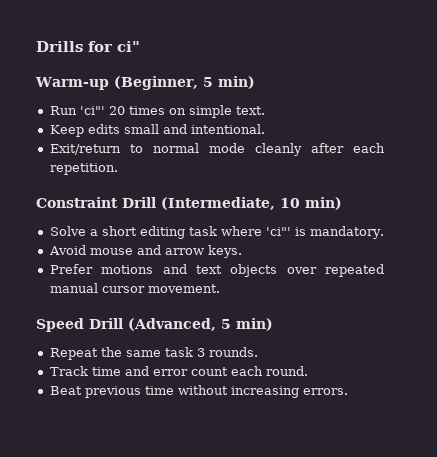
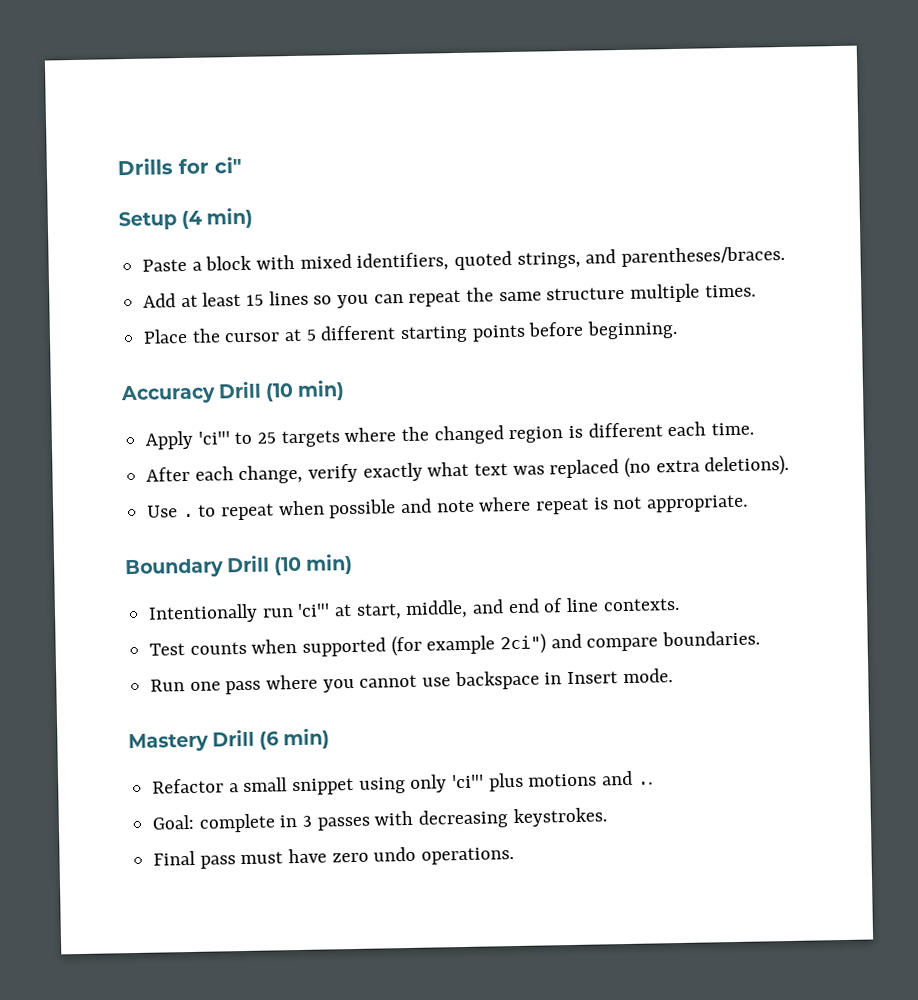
[35,76,255,90] [49,105,265,118] [49,124,265,137] [49,143,385,156] [49,163,118,175] [36,197,342,210] [49,226,384,239] [48,245,242,258] [49,264,384,277] [49,283,220,293] [36,318,273,332] [49,347,258,360] [49,366,308,376] [49,385,348,398] Warm-up (Beginner, 5 min) // Run 'ci"' 20 times on simple text. // Keep edits small and intentional. // Exit/return to normal mode cleanly after each repetition. // Constraint Drill (Intermediate, 10 min) // Solve a short editing task where 'ci"' is mandatory. // Avoid mouse and arrow keys. // Prefer motions and text objects over repeated manual cursor movement. // Speed Drill (Advanced, 5 min) // Repeat the same task 3 rounds. // Track time and error count each round. // Beat previous time without increasing errors. -> [118,207,254,231] [142,245,786,272] [143,283,756,309] [143,319,679,344] [120,380,346,405] [145,421,755,450] [146,454,790,485] [147,494,749,521] [125,553,354,579] [148,597,680,624] [149,630,761,657] [150,668,673,695] [128,728,331,753] [152,770,653,796] [152,807,607,833] [153,846,515,869] Setup (4 min) // Paste a block with mixed identifiers, quoted strings, and parentheses/braces. // Add at least 15 lines so you can repeat the same structure multiple times. // Place the cursor at 5 different starting points before beginning. // Accuracy Drill (10 min) // Apply 'ci"' to 25 targets where the changed region is different each time. // After each change, verify exactly what text was replaced (no extra deletions). // Use . to repeat when possible and note where repeat is not appropriate. // Boundary Drill (10 min) // Intentionally run 'ci"' at start, middle, and end of line contexts. // Test counts when supported (for example 2ci") and compare boundaries. // Run one pass where you cannot use backspace in Insert mode. // Mastery Drill (6 min) // Refactor a small snippet using only 'ci"' plus motions and .. // Goal: complete in 3 passes with decreasing keystrokes. // Final pass must have zero undo operations.

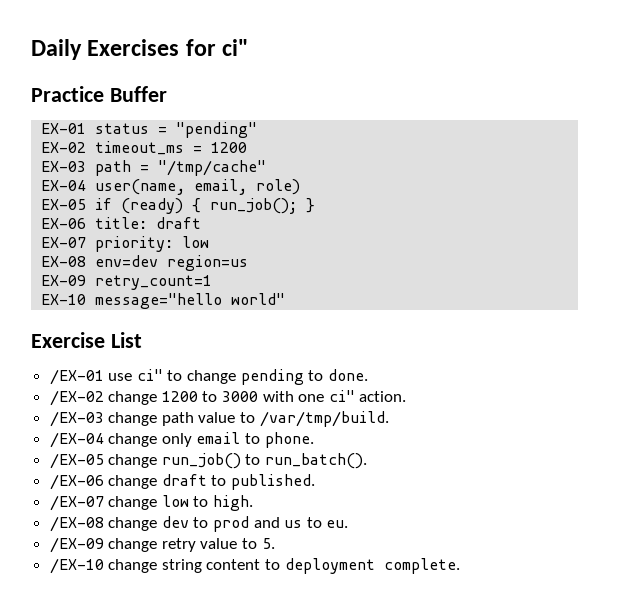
[117,158,173,176] Drills -> [31,39,180,60] Daily Exercises
[118,207,254,231] [142,245,786,272] [143,283,756,309] [143,319,679,344] [120,380,346,405] [145,421,755,450] [146,454,790,485] [147,494,749,521] [125,553,354,579] [148,597,680,624] [149,630,761,657] [150,668,673,695] [128,728,331,753] [152,770,653,796] [152,807,607,833] [153,846,515,869] Setup (4 min) // Paste a block with mixed identifiers, quoted strings, and parentheses/braces. // Add at least 15 lines so you can repeat the same structure multiple times. // Place the cursor at 5 different starting points before beginning. // Accuracy Drill (10 min) // Apply 'ci"' to 25 targets where the changed region is different each time. // After each change, verify exactly what text was replaced (no extra deletions). // Use . to repeat when possible and note where repeat is not appropriate. // Boundary Drill (10 min) // Intentionally run 'ci"' at start, middle, and end of line contexts. // Test counts when supported (for example 2ci") and compare boundaries. // Run one pass where you cannot use backspace in Insert mode. // Mastery Drill (6 min) // Refactor a small snippet using only 'ci"' plus motions and .. // Goal: complete in 3 passes with decreasing keystrokes. // Final pass must have zero undo operations. -> [31,86,167,102] [41,122,258,138] [41,141,248,155] [41,160,267,176] [41,179,301,195] [41,198,316,214] [41,217,202,229] [41,236,210,252] [41,255,249,271] [41,275,213,290] [41,293,286,309] [31,332,142,348] [49,369,368,385] [49,390,407,406] [49,411,389,427] [49,432,314,448] [49,453,368,469] [49,474,316,490] [49,495,254,511] [49,516,349,532] [49,537,275,553] [49,558,460,574] Practice Buffer // EX-01 status = "pending" // EX-02 timeout_ms = 1200 // EX-03 path = "/tmp/cache" // EX-04 user(name, email, role) // EX-05 if (ready) { run_job(); } // EX-06 title: draft // EX-07 priority: low // EX-08 env=dev region=us // EX-09 retry_count=1 // EX-10 message="hello world" // Exercise List // /EX-01 use ci" to change pending to done. // /EX-02 change 1200 to 3000 with one ci" action. // /EX-03 change path value to /var/tmp/build. // /EX-04 change only email to phone. // /EX-05 change run_job() to run_batch(). // /EX-06 change draft to published. // /EX-07 change low to high. // /EX-08 change dev to prod and us to eu. // /EX-09 change retry value to 5. // /EX-10 change string content to deployment complete.

